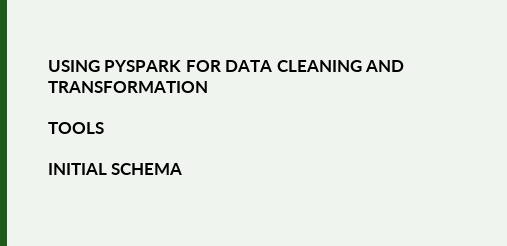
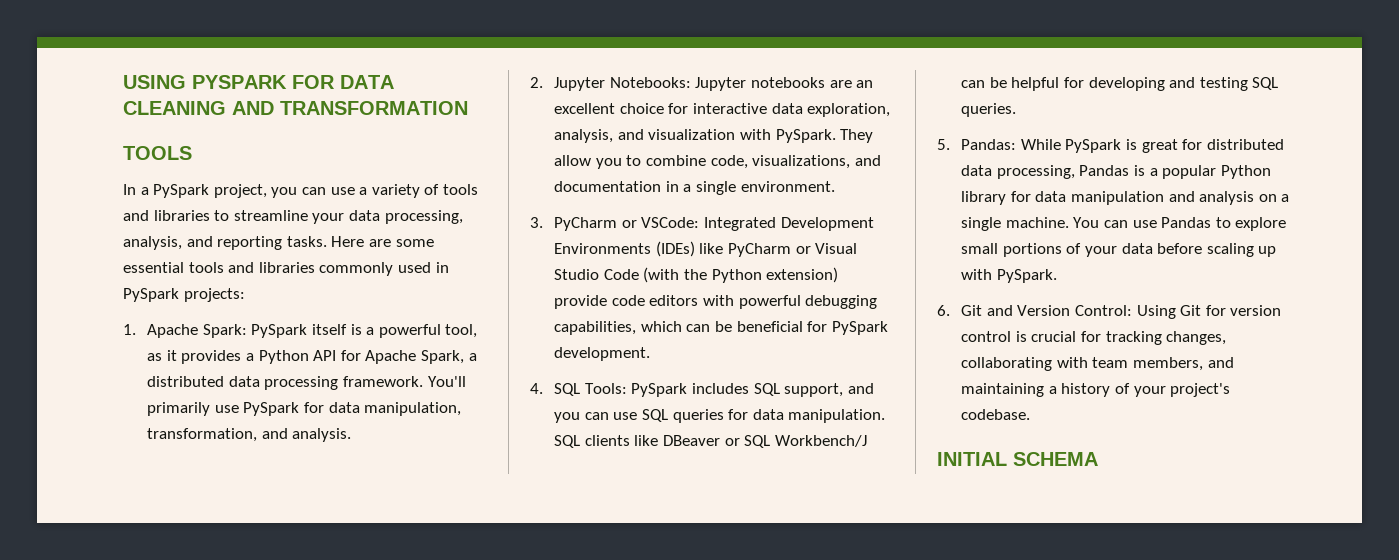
(104, 128) none -> [123,184,478,198] [123,210,463,224] [123,236,434,250] [123,262,449,276] [123,288,245,302] [123,324,478,338] [147,350,477,364] [147,376,466,390] [147,402,462,416] [147,428,352,442] [530,77,874,91] [554,103,891,117] [554,129,874,143] [554,155,881,169] [554,181,835,195] [530,217,874,231] [554,241,858,257] [554,267,839,283] [554,295,878,309] [554,321,888,335] [554,347,651,361] [530,383,874,397] [554,409,886,423] [554,435,867,448] [961,77,1279,91] [961,103,1017,117] [937,139,1284,153] [961,165,1271,179] [961,191,1290,205] [961,217,1287,231] [961,243,1277,257] [961,269,1057,283] [937,305,1282,319] [961,331,1227,345] [961,357,1234,371] [961,383,1231,397] [961,409,1031,420] // In a PySpark project, you can use a variety of tools and libraries to streamline your data processing, analysis, and reporting tasks. Here are some essential tools and libraries commonly used in PySpark projects: // 1. Apache Spark: PySpark itself is a powerful tool, as it provides a Python API for Apache Spark, a distributed data processing framework. You'll primarily use PySpark for data manipulation, transformation, and analysis. // 2. Jupyter Notebooks: Jupyter notebooks are an excellent choice for interactive data exploration, analysis, and visualization with PySpark. They allow you to combine code, visualizations, and documentation in a single environment. // 3. PyCharm or VSCode: Integrated Development Environments (IDEs) like PyCharm or Visual Studio Code (with the Python extension) provide code editors with powerful debugging capabilities, which can be beneficial for PySpark development. // 4. SQL Tools: PySpark includes SQL support, and you can use SQL queries for data manipulation. SQL clients like DBeaver or SQL Workbench/J can be helpful for developing and testing SQL queries. // 5. Pandas: While PySpark is great for distributed data processing, Pandas is a popular Python library for data manipulation and analysis on a single machine. You can use Pandas to explore small portions of your data before scaling up with PySpark. // 6. Git and Version Control: Using Git for version control is crucial for tracking changes, collaborating with team members, and maintaining a history of your project's codebase.

